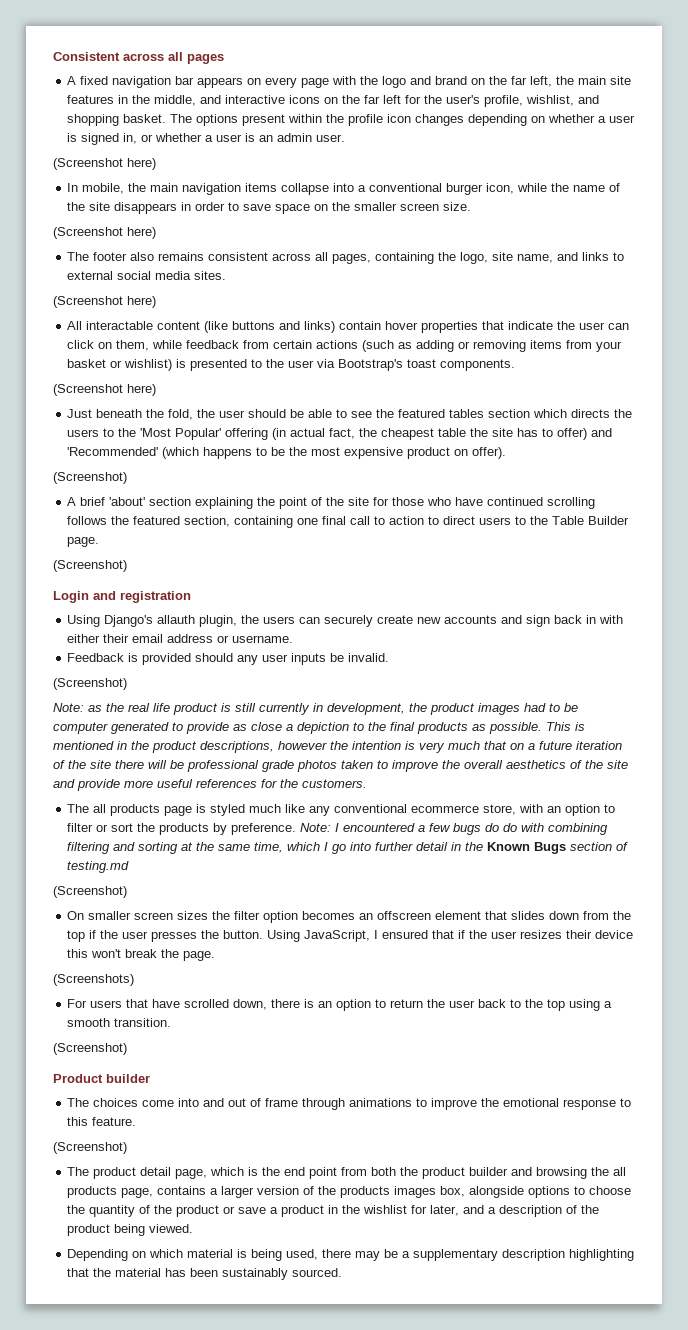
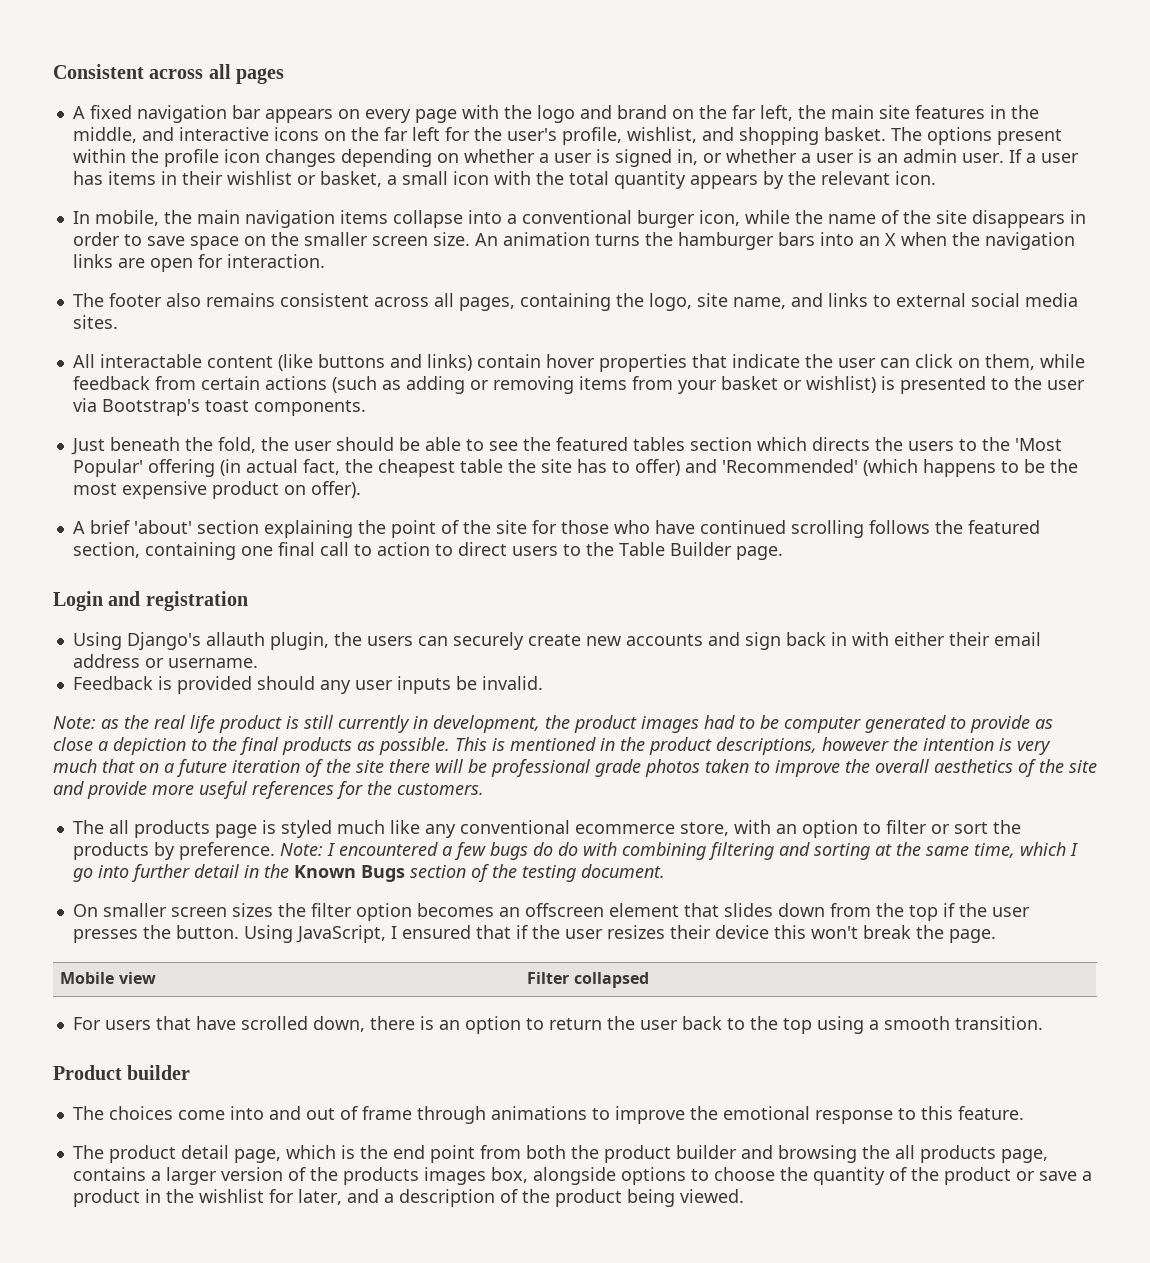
[53,158,156,170] // (Screenshot here) -> [1008,149,1079,163] [72,171,936,189] If a user has items in their wishlist or basket, a small icon with the total quantity appears by the relevant icon.
[53,227,156,239] // (Screenshot here) -> [474,232,1075,250] [72,254,325,272] An animation turns the hamburger bars into an X when the navigation links are open for interaction.
[53,296,156,308] // (Screenshot here) -> (118, 322) none
[53,384,156,396] // (Screenshot here) -> (366, 408) none
[53,472,127,484] // (Screenshot) -> (361, 489) none
[53,560,127,572] // (Screenshot) -> (783, 553) none
[53,678,127,690] // (Screenshot) -> (543, 683) none
[67,861,130,873] [53,886,127,898] testing.md // (Screenshot) -> [491,864,665,882] the testing document.
[53,974,134,986] // (Screenshots) -> [60,972,156,984] [527,972,649,988] // Mobile view | Filter collapsed
[53,1043,127,1055] // (Screenshot) -> (1043, 1023) none
[53,1142,127,1154] // (Screenshot) -> (1024, 1113) none
[67,1249,635,1261] [67,1268,343,1280] // Depending on which material is being used, there may be a supplementary description highlighting that the material has been sustainably sourced. -> (744, 1196) none

